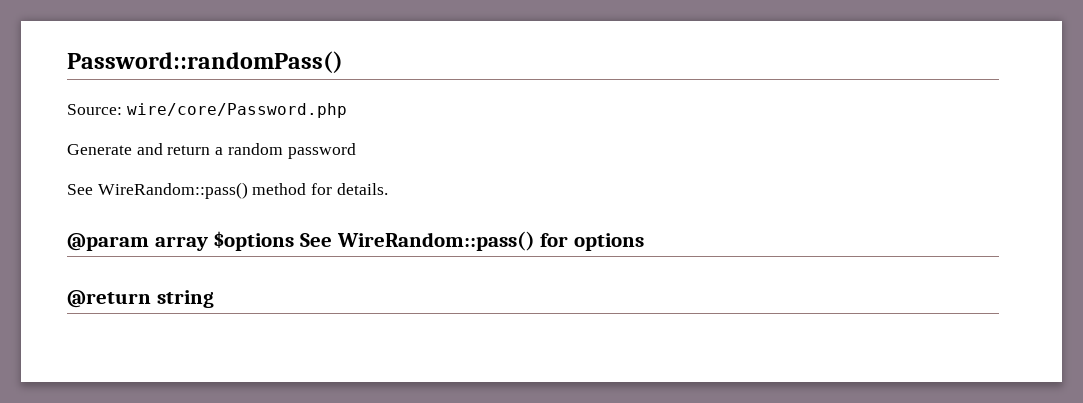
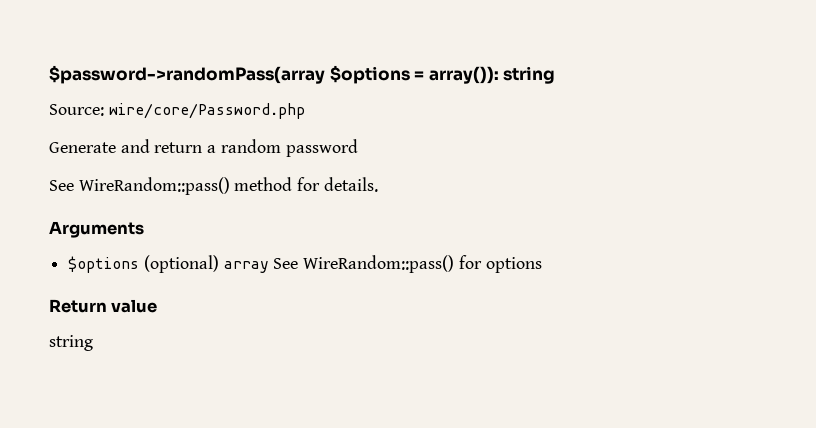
[67,51,343,73] Password::randomPass() -> [49,65,556,84] $password->randomPass(array $options = array()): string
[67,231,295,251] @param array $options -> [49,221,144,238] [68,255,269,273] Arguments // $options (optional) array
[67,290,151,308] @return -> [49,299,158,313] Return value //

